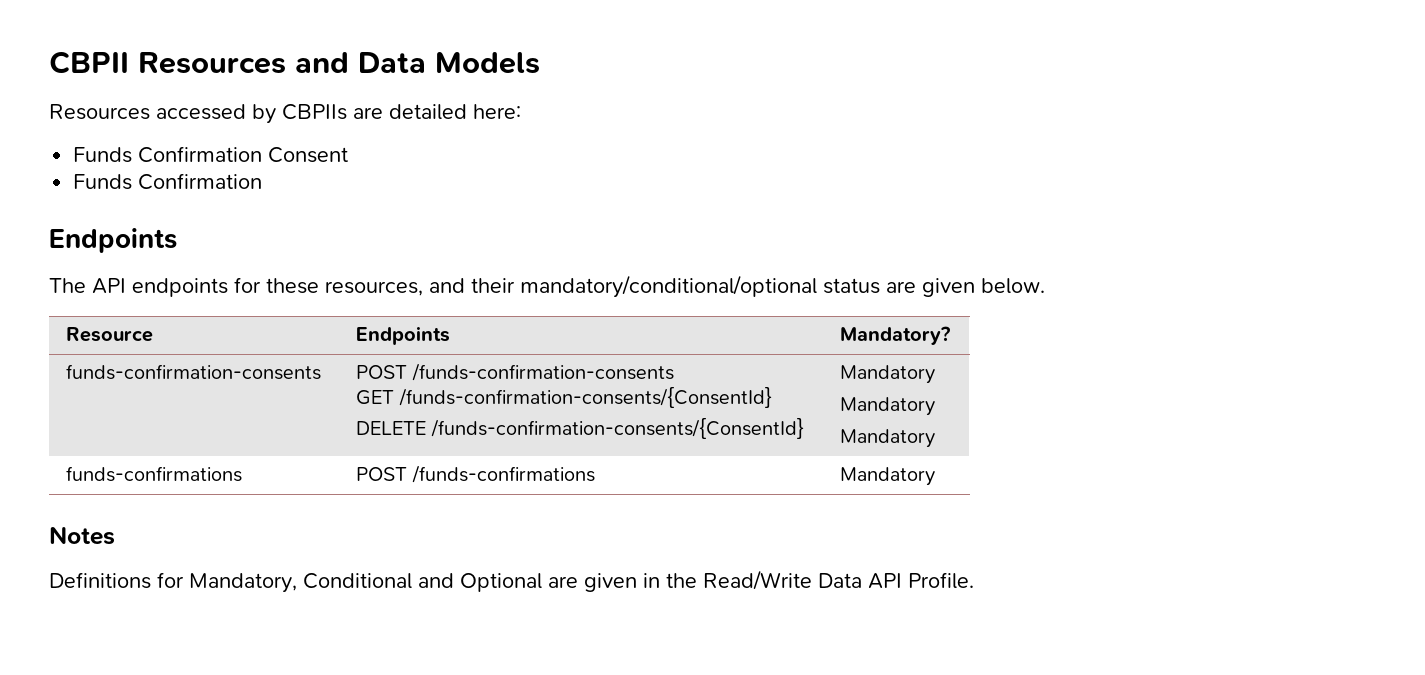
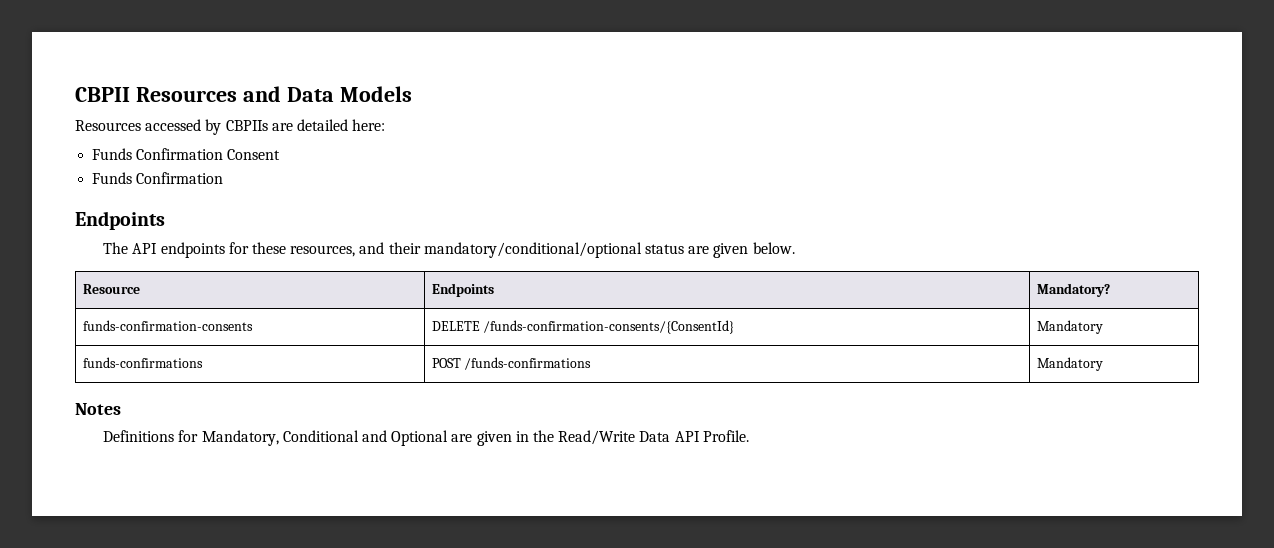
[356,363,674,381] [356,387,772,408] POST /funds-confirmation-consents // GET /funds-confirmation-consents/{ConsentId} // -> (253, 325) none
[840,397,936,416] [840,429,936,448] // Mandatory // Mandatory -> (1103, 327) none

